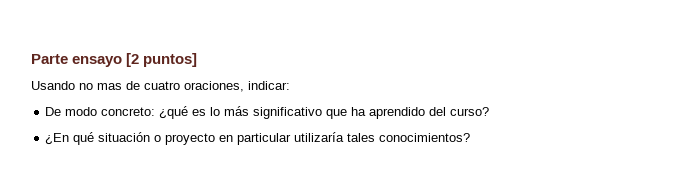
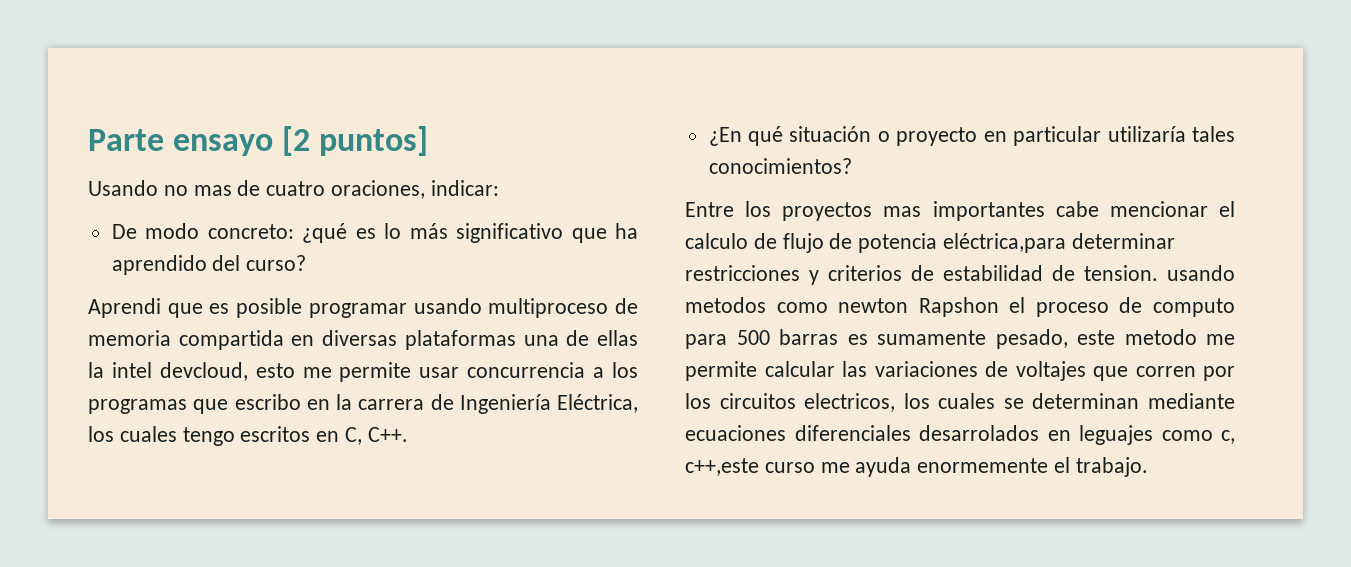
(490, 111) none -> [88,298,638,318] [88,330,638,350] [88,362,639,382] [88,394,638,414] [88,426,408,446] // Aprendi que es posible programar usando multiproceso de memoria compartida en diversas plataformas una de ellas la intel devcloud, esto me permite usar concurrencia a los programas que escribo en la carrera de Ingeniería Eléctrica, los cuales tengo escritos en C, C++.
(471, 137) none -> [685,201,1235,221] [685,233,1175,253] [685,265,1235,285] [685,297,1235,317] [685,329,1235,349] [685,361,1235,381] [685,393,1235,412] [685,425,1235,445] [685,457,1148,477] // Entre los proyectos mas importantes cabe mencionar el calculo de flujo de potencia eléctrica,para determinar restricciones y criterios de estabilidad de tension. usando metodos como newton Rapshon el proceso de computo para 500 barras es sumamente pesado, este metodo me permite calcular las variaciones de voltajes que corren por los circuitos electricos, los cuales se determinan mediante ecuaciones diferenciales desarrolados en leguajes como c, c++,este curso me ayuda enormemente el trabajo.

